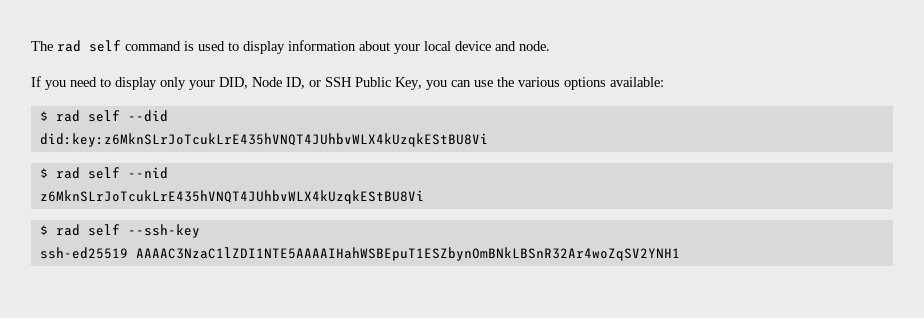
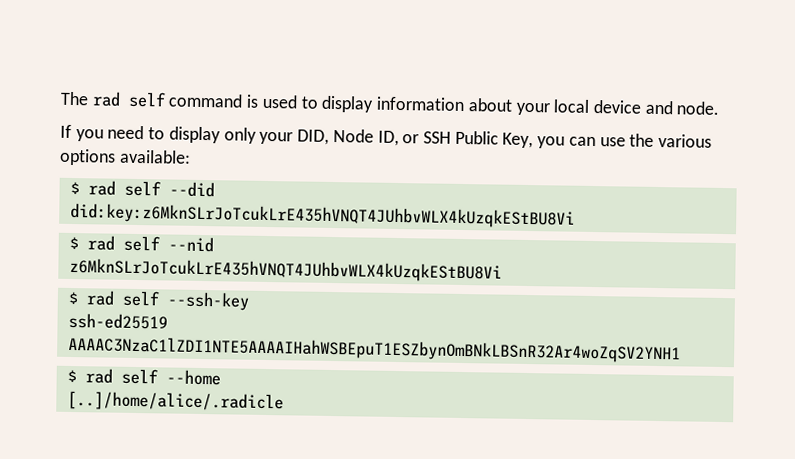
(680, 254) none -> [66,368,221,386] [66,390,284,413] // $ rad self --home // [..]/home/alice/.radicle

